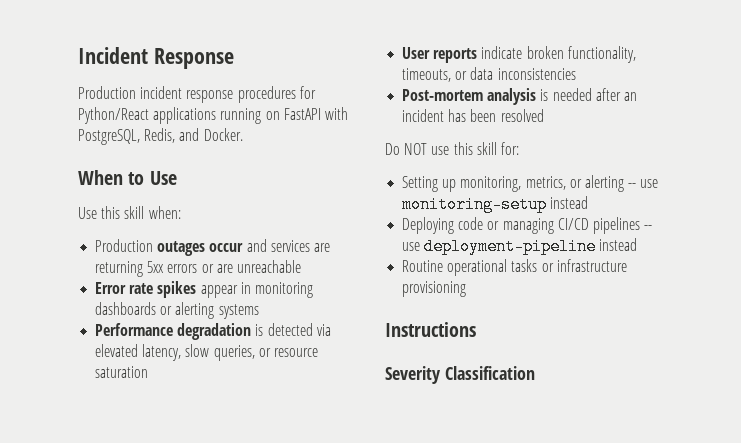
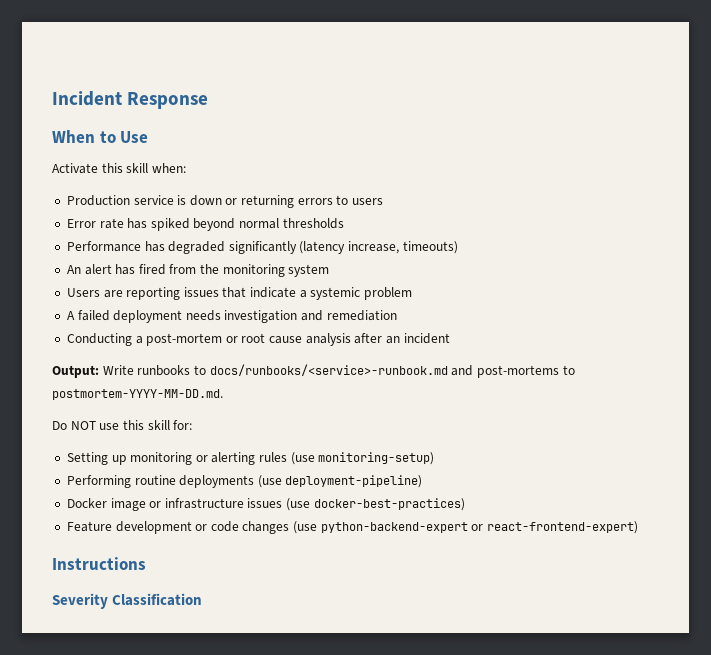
[78,86,316,103] [78,107,348,124] [78,128,243,145] // Production incident response procedures for Python/React applications running on FastAPI with PostgreSQL, Redis, and Docker. -> (209, 100) none
[78,207,97,219] Use -> [52,163,98,174] Activate
[157,239,330,256] [95,260,301,277] [95,281,313,298] [95,302,259,319] [95,323,331,340] [95,344,318,361] [95,366,149,378] [402,46,636,63] [402,67,576,82] [402,88,637,105] [402,109,544,122] outages occur and services are returning 5xx errors or are unreachable // Error rate spikes appear in monitoring dashboards or alerting systems // Performance degradation is detected via elevated latency, slow queries, or resource saturation // User reports indicate broken functionality, timeouts, or data inconsistencies // Post-mortem analysis is needed after an incident has been resolved -> [133,195,384,208] [66,218,344,231] [66,241,458,254] [66,264,330,277] [66,287,413,300] [66,310,397,323] [66,333,450,346] [52,364,575,378] [52,389,223,400] service is down or returning errors to users // Error rate has spiked beyond normal thresholds // Performance has degraded significantly (latency increase, timeouts) // An alert has fired from the monitoring system // Users are reporting issues that indicate a systemic problem // A failed deployment needs investigation and remediation // Conducting a post-mortem or root cause analysis after an incident // Output: Write runbooks to docs/runbooks/<service>-runbook.md and post-mortems to postmortem-YYYY-MM-DD.md.
[460,175,659,192] [402,196,589,213] [402,217,653,234] [402,238,638,255] [402,259,627,276] [402,281,467,297] monitoring, metrics, or alerting -- use monitoring-setup instead // Deploying code or managing CI/CD pipelines -- use deployment-pipeline instead // Routine operational tasks or infrastructure provisioning -> [130,452,435,465] [66,475,423,488] [66,498,465,511] [66,521,639,534] monitoring or alerting rules (use monitoring-setup) // Performing routine deployments (use deployment-pipeline) // Docker image or infrastructure issues (use docker-best-practices) // Feature development or code changes (use python-backend-expert or react-frontend-expert)

